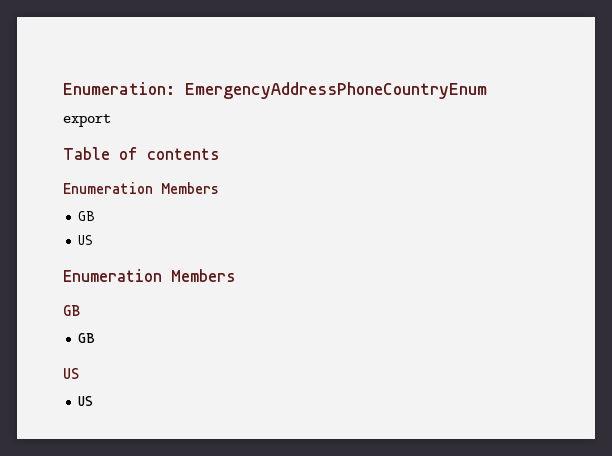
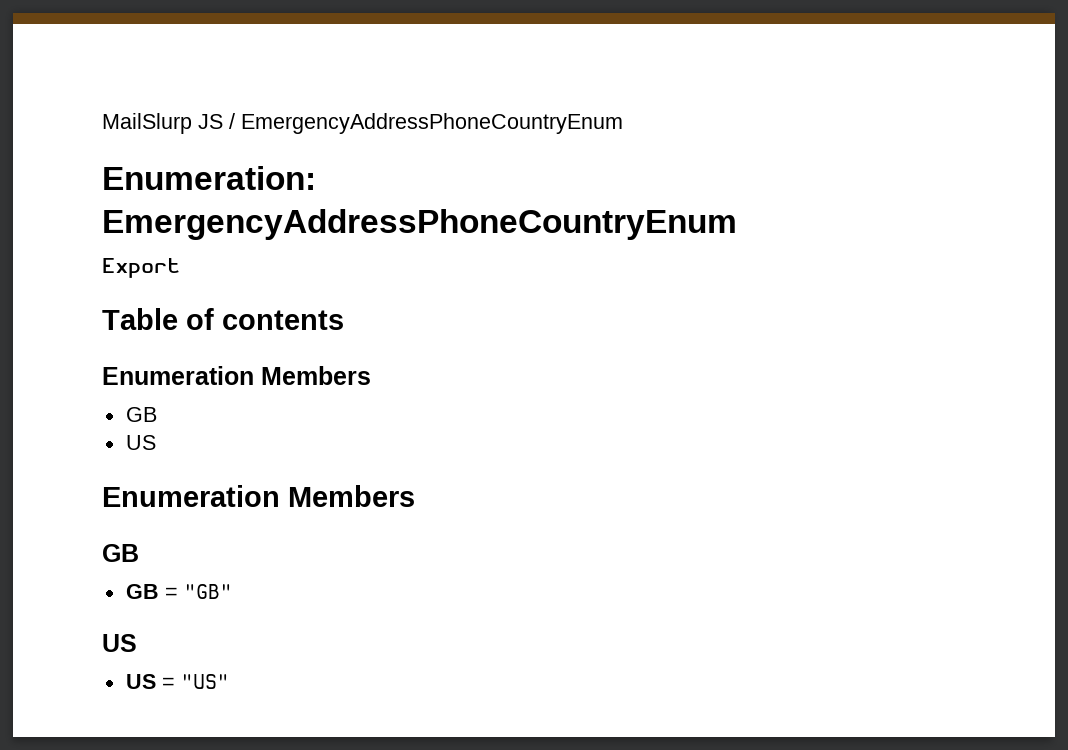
(63, 88) none -> [102,113,623,134] MailSlurp JS / EmergencyAddressPhoneCountryEnum //
[63,114,111,127] export -> [102,258,180,278] Export
(96, 338) none -> [164,584,232,599] = "GB"
(94, 401) none -> [161,674,229,689] = "US"

